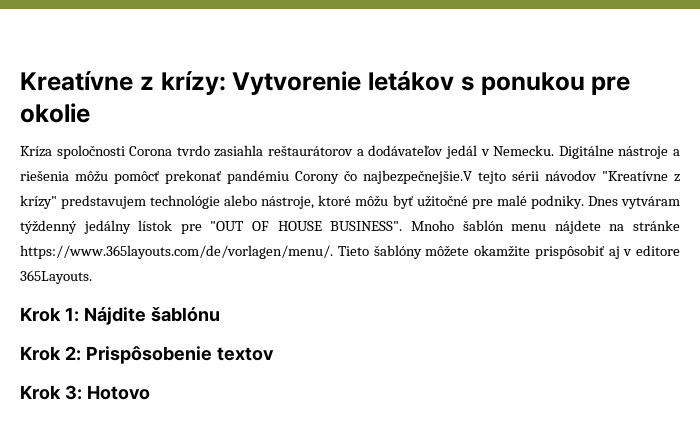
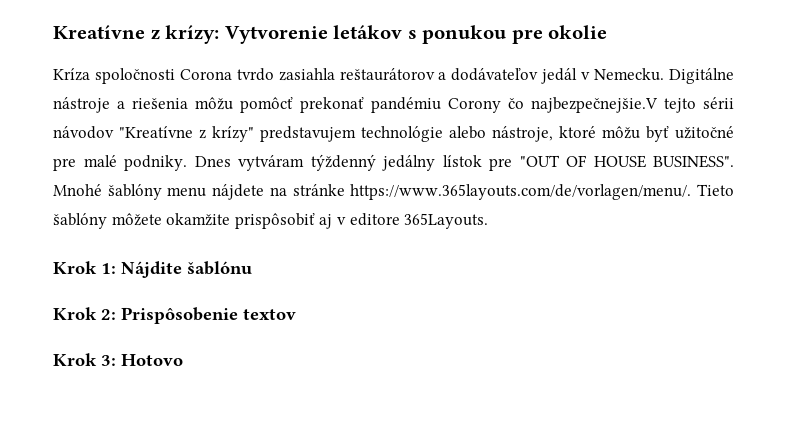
[410,220,504,231] Mnoho šablón -> [53,184,162,200] Mnohé šablóny

